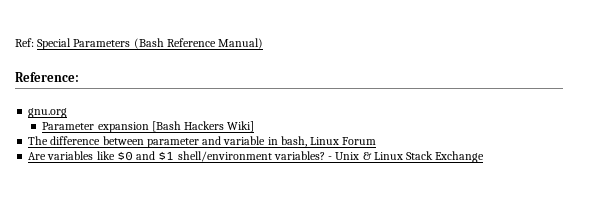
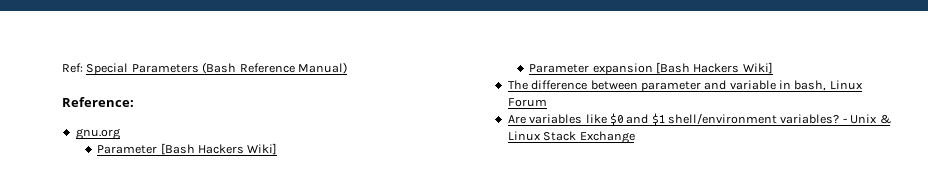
(68, 113) none -> [97,143,278,155] // Parameter [Bash Hackers Wiki]

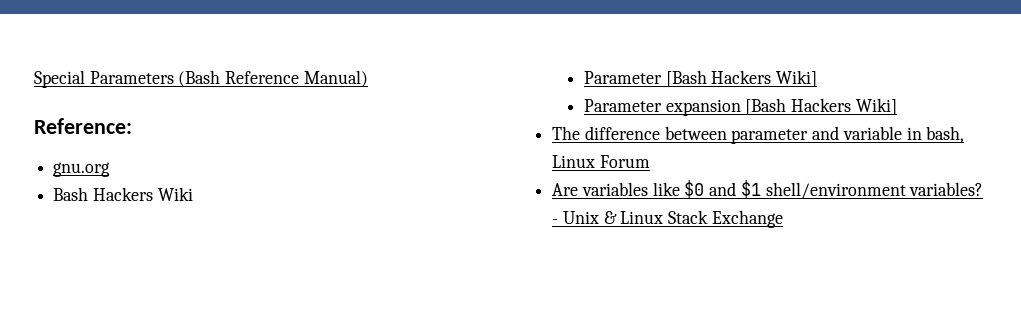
[62,63,83,73] Ref: -> (34, 79) none
(120, 134) none -> [53,187,193,201] // Bash Hackers Wiki

